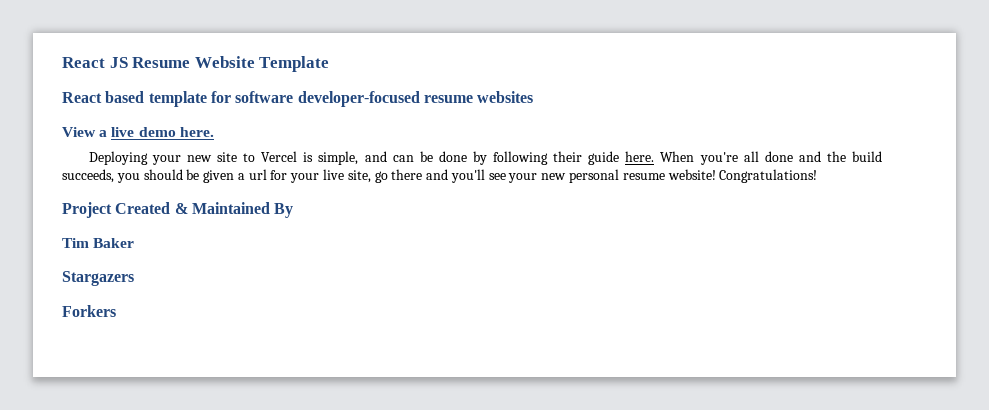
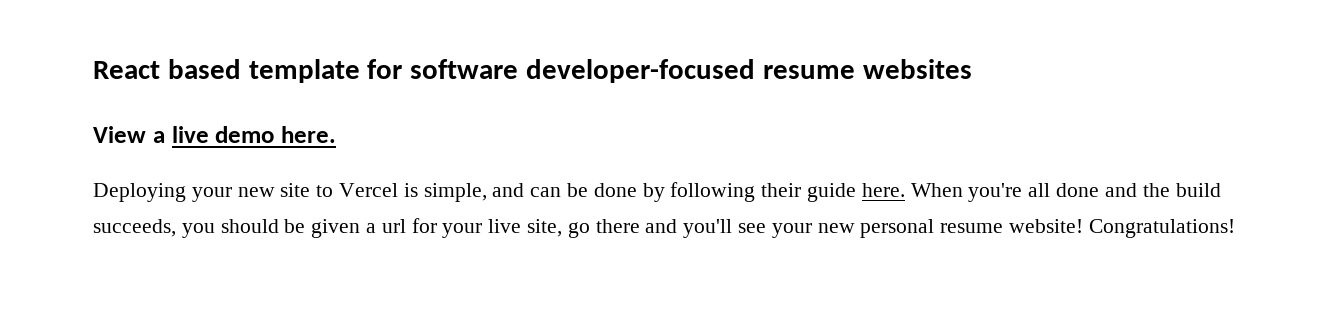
[62,56,330,72] [62,92,102,103] React JS Resume Website Template // React -> [93,61,160,79] React
[62,202,294,218] [62,238,135,248] [62,271,134,286] [62,305,116,317] // Project Created & Maintained By // Tim Baker // Stargazers // Forkers -> (1235, 228) none

